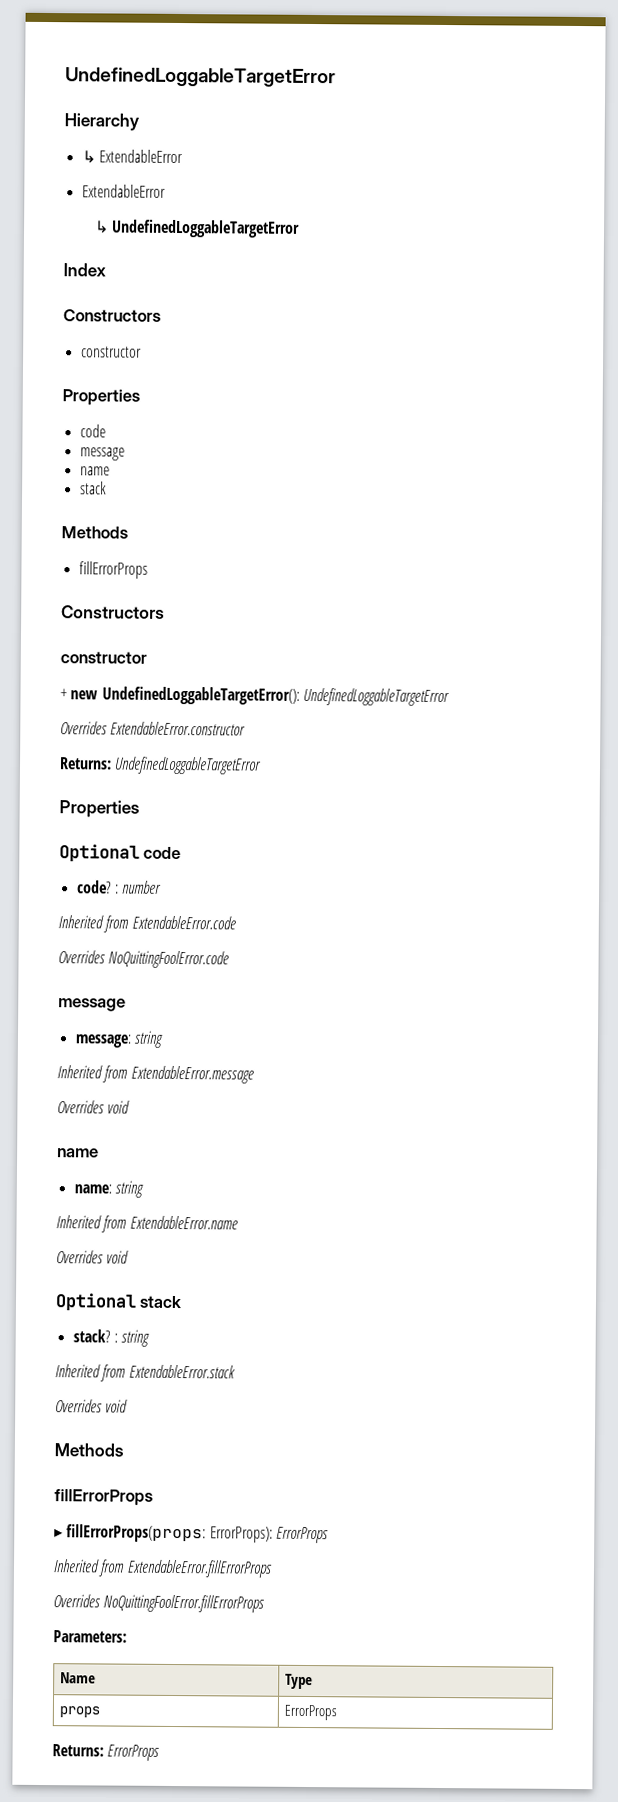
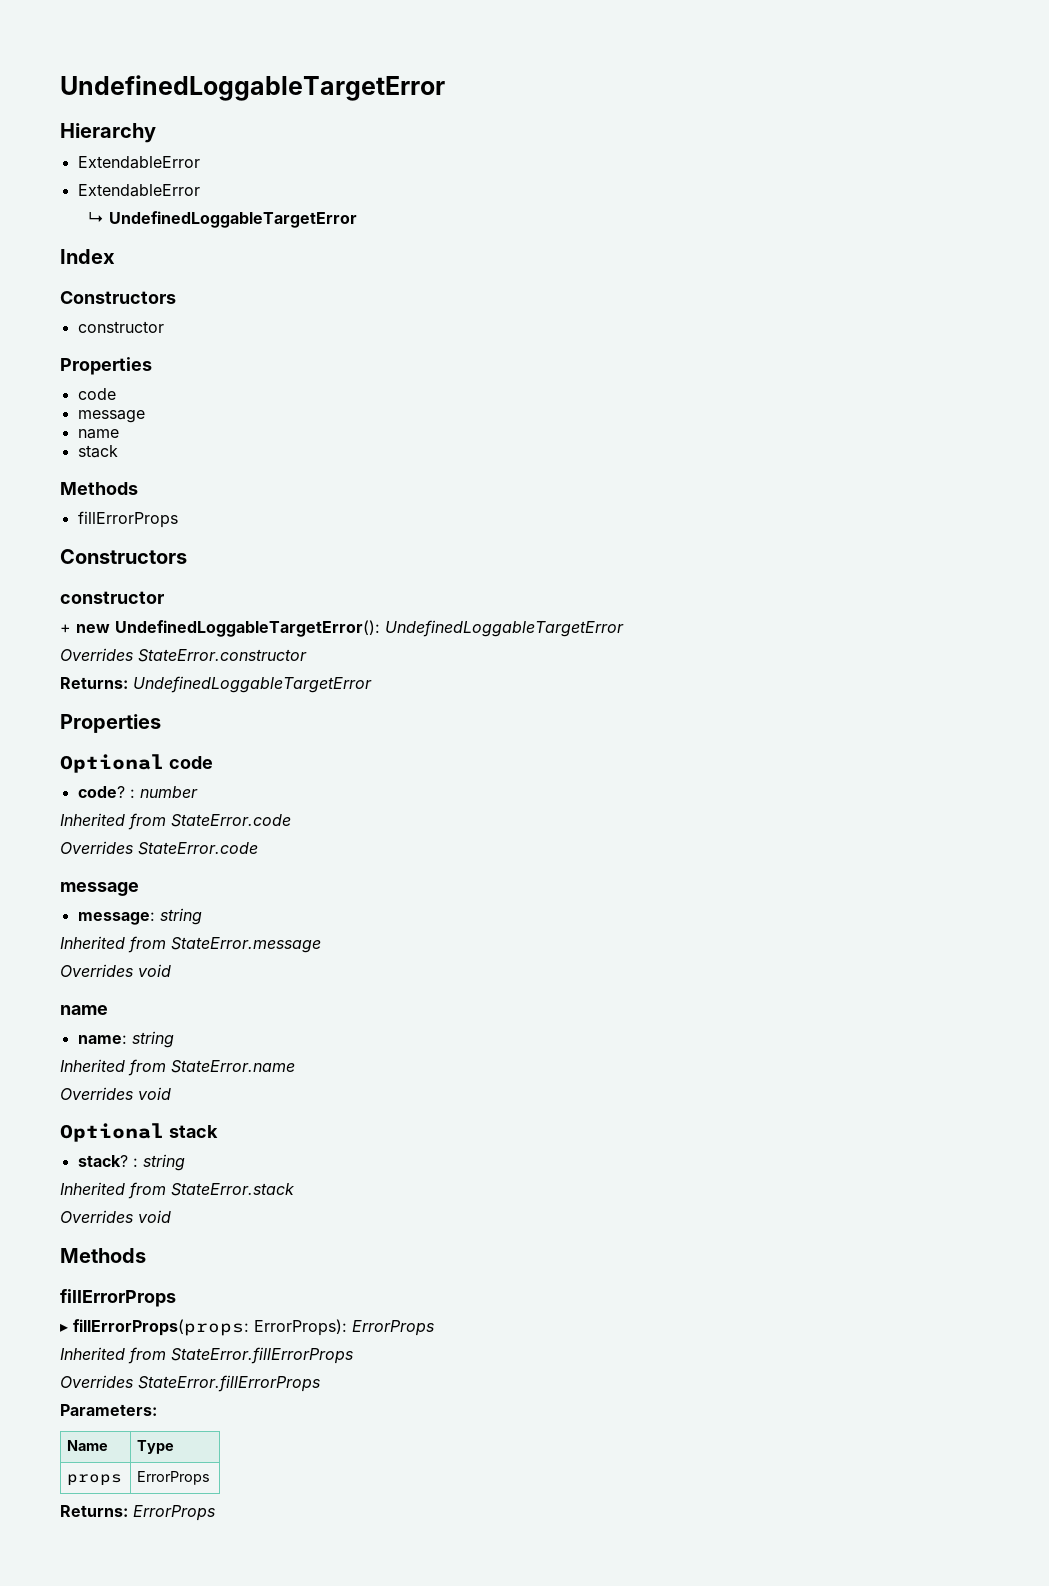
[81,150,96,164] ↳ -> (156, 133) none
[110,721,247,736] ExtendableError.constructor -> [138,649,307,662] StateError.constructor
[131,915,236,930] [58,950,230,969] ExtendableError.code // Overrides NoQuittingFoolError.code -> [171,814,291,827] [60,841,258,855] StateError.code // Overrides StateError.code
[130,1065,254,1084] ExtendableError.message -> [171,937,321,953] StateError.message
[129,1215,238,1230] ExtendableError.name -> [171,1060,295,1073] StateError.name
[128,1364,236,1379] ExtendableError.stack -> [171,1183,294,1196] StateError.stack
[126,1559,273,1578] [53,1594,266,1613] ExtendableError.fillErrorProps // Overrides NoQuittingFoolError.fillErrorProps -> [171,1347,353,1364] [60,1375,320,1392] StateError.fillErrorProps // Overrides StateError.fillErrorProps

